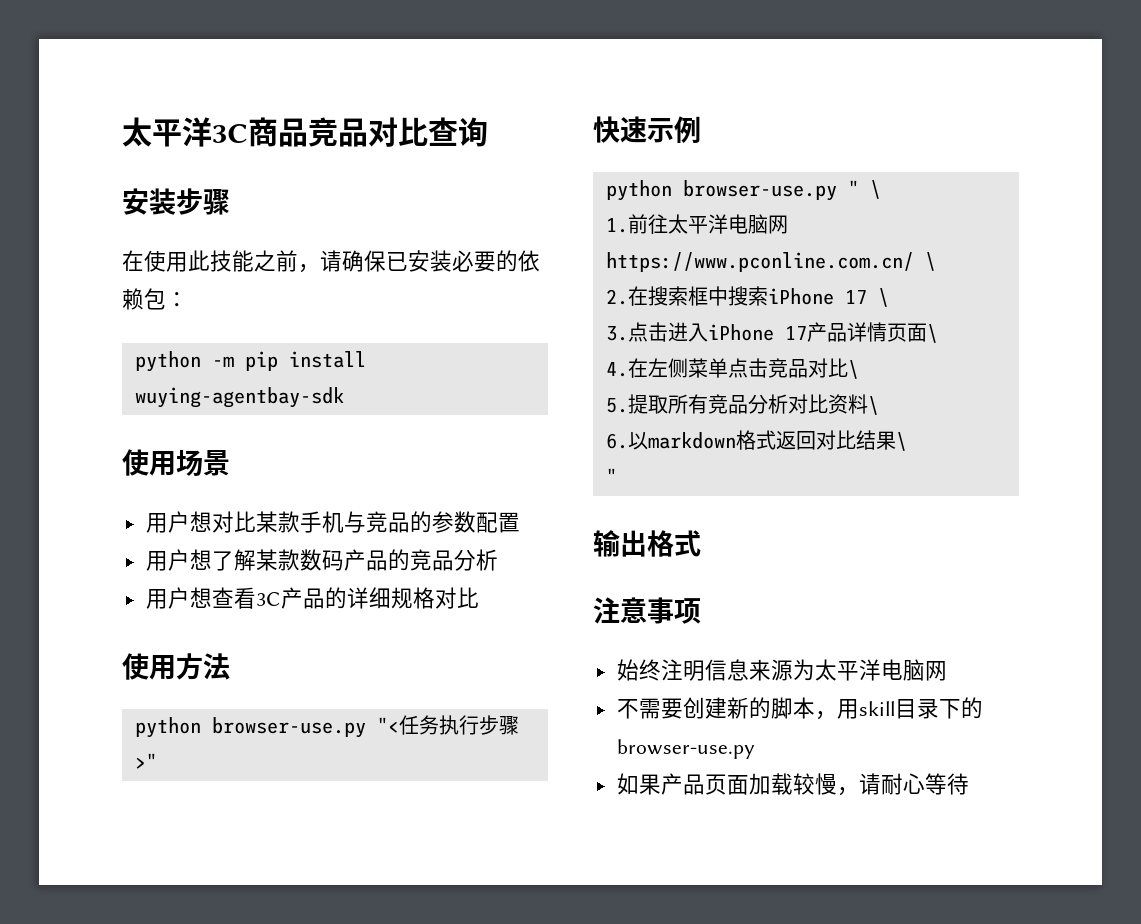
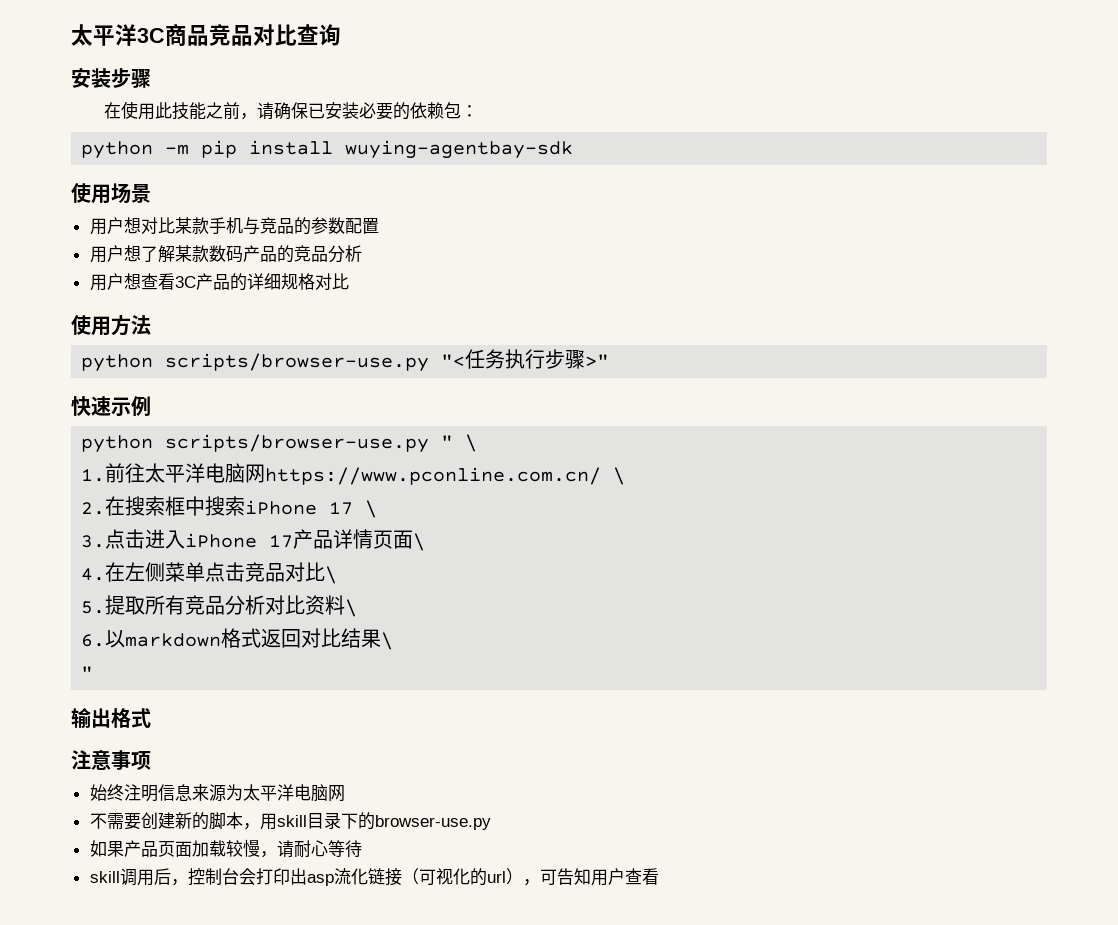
[211,717,366,738] browser-use.py -> [165,353,430,372] scripts/browser-use.py
[682,180,837,201] browser-use.py -> [165,434,430,453] scripts/browser-use.py
(969, 784) none -> [89,868,659,886] // skill调用后，控制台会打印出asp流化链接（可视化的url），可告知用户查看

